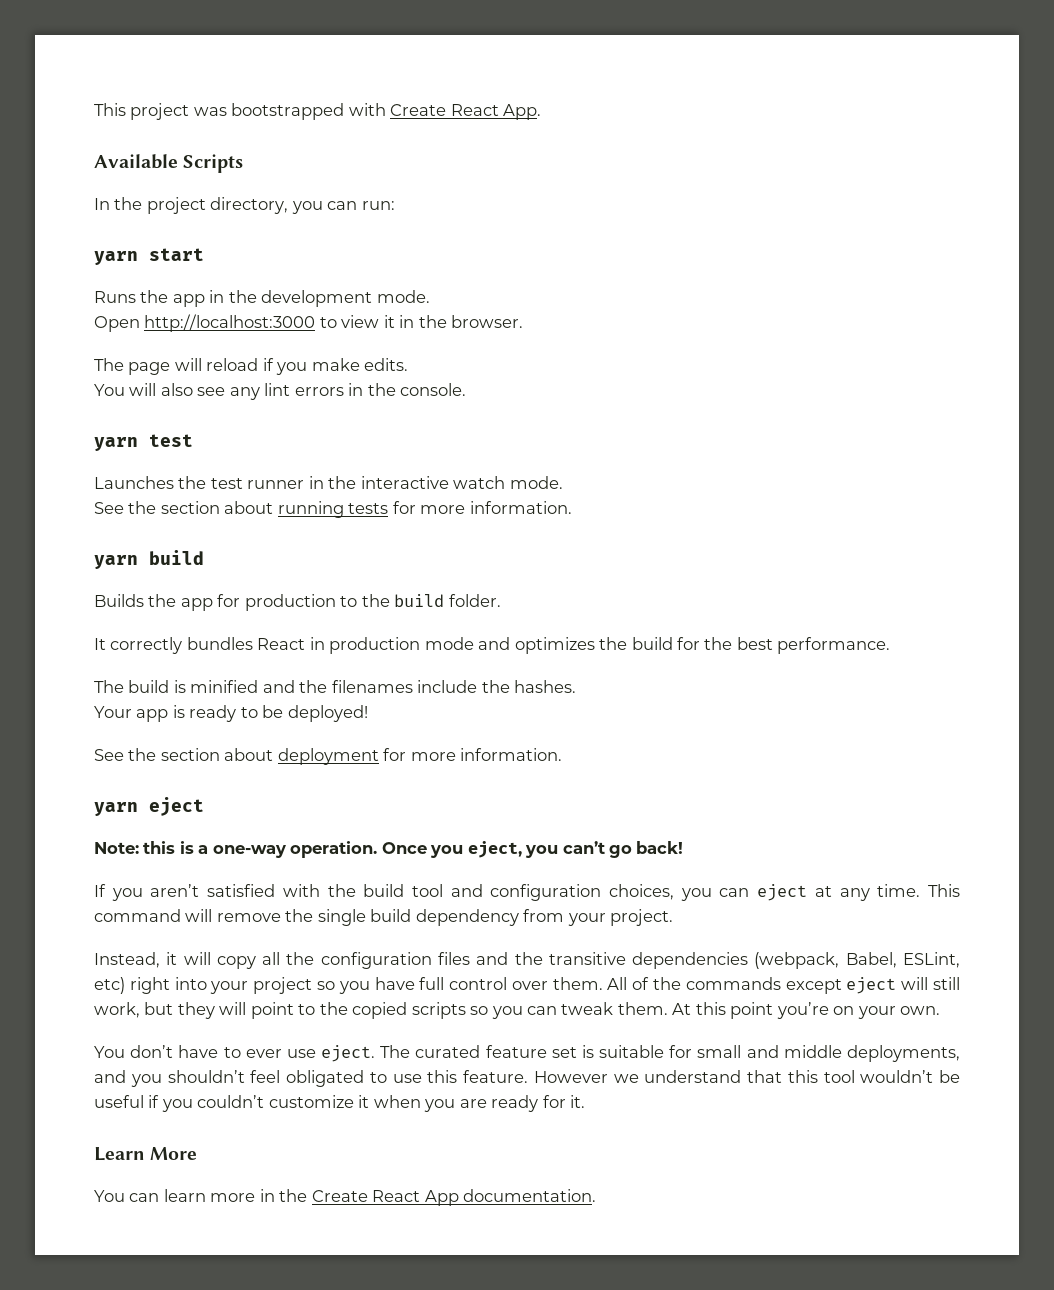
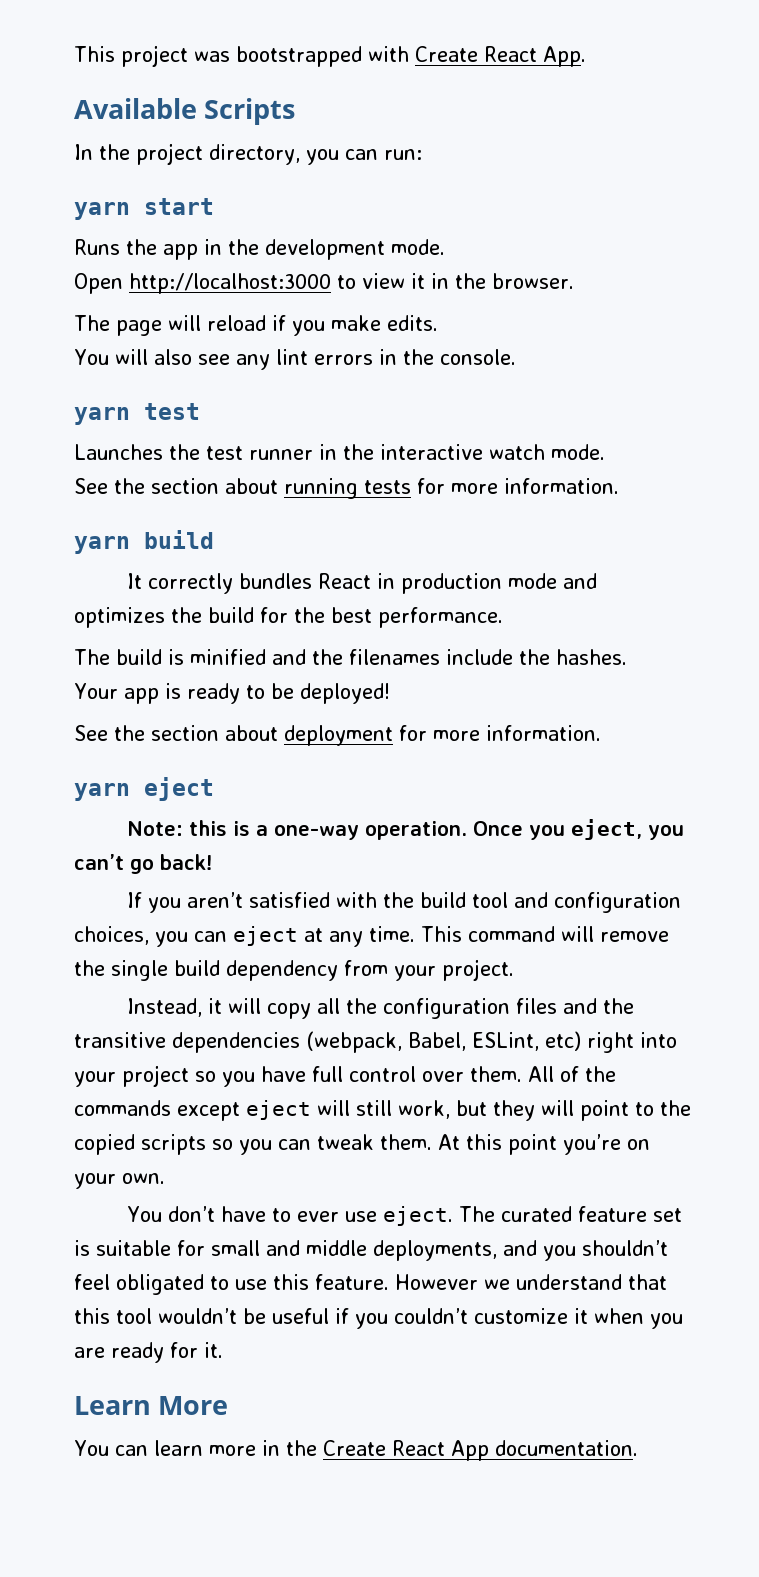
[94,594,501,611] // Builds the app for production to the build folder. -> (214, 539) none

